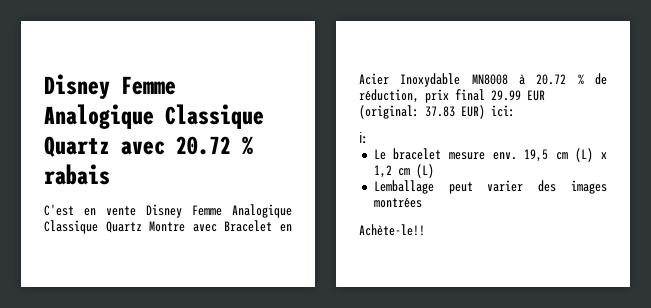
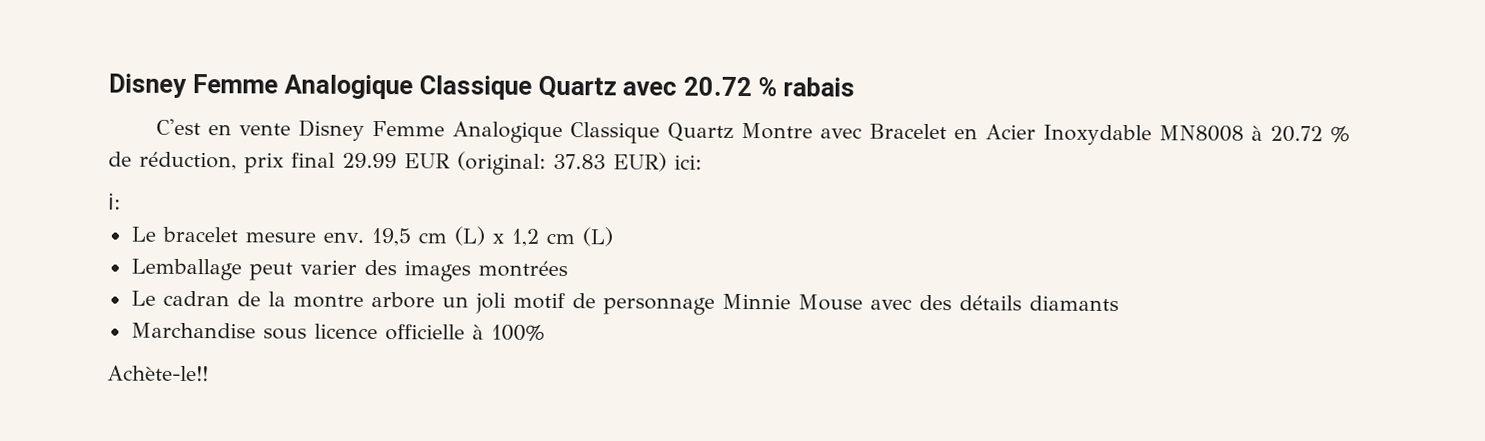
(422, 203) none -> [130,290,1119,315] [130,322,545,341] // Le cadran de la montre arbore un joli motif de personnage Minnie Mouse avec des détails diamants // Marchandise sous licence officielle à 100%

